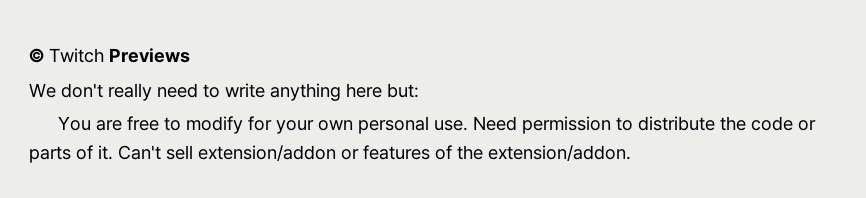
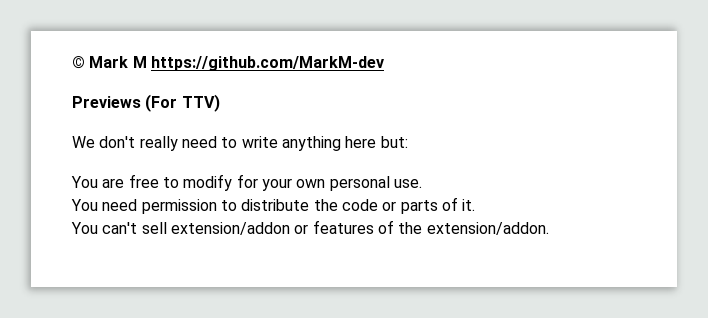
[49,48,104,63] Twitch -> [89,56,384,71] Mark M https://github.com/MarkM-dev //
(190, 55) none -> [145,94,220,112] (For TTV)
[473,116,518,131] Need -> [71,199,138,211] // You need
[118,145,161,160] Can't -> [71,222,138,234] // You can't

